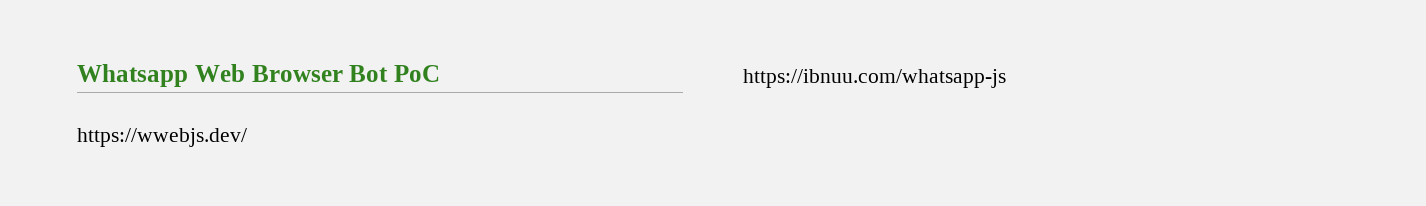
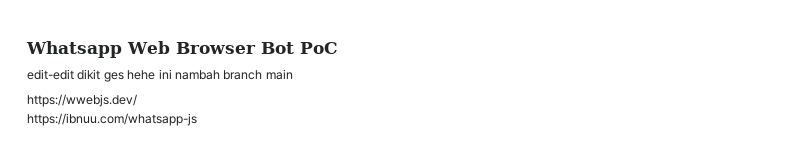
(440, 73) none -> [27,69,293,82] // edit-edit dikit ges hehe ini nambah branch main

